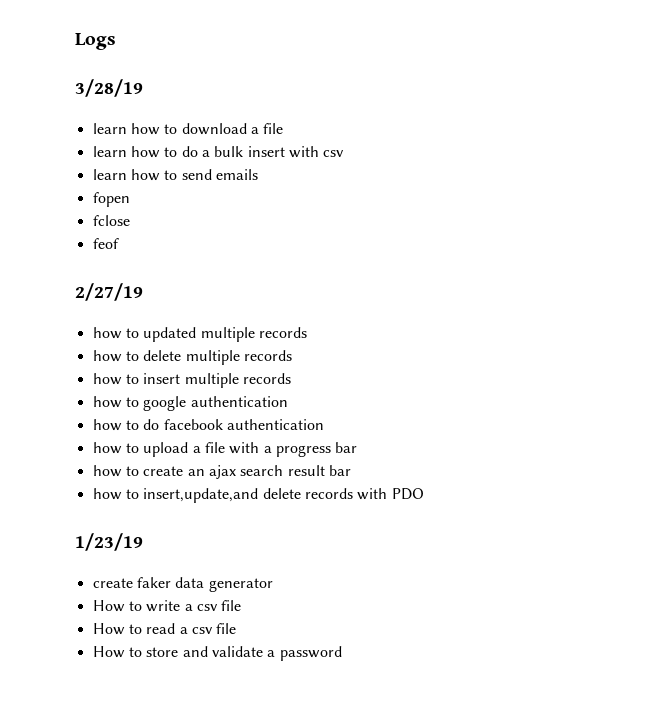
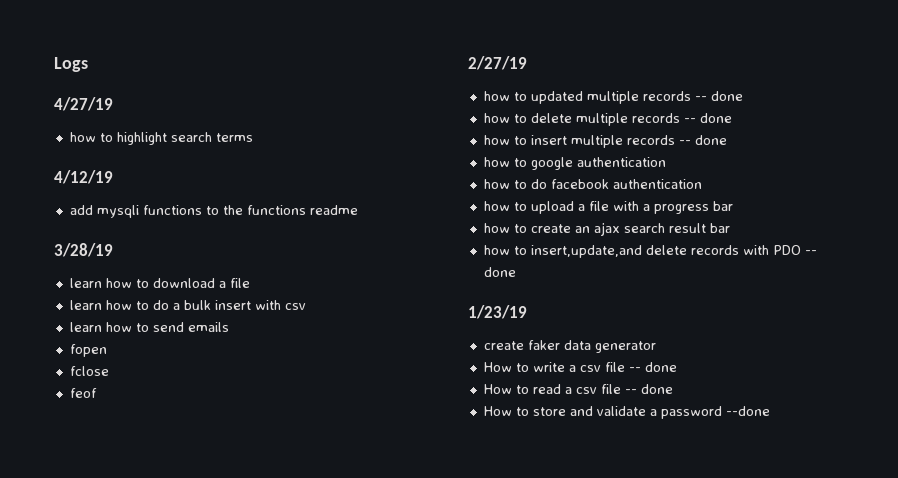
(116, 41) none -> [54,97,113,111] [69,132,253,145] [54,170,113,184] [69,205,358,218] // 4/27/19 // how to highlight search terms // 4/12/19 // add mysqli functions to the functions readme
(307, 332) none -> [694,91,743,101] -- done
(292, 355) none -> [683,113,732,123] -- done
(291, 378) none -> [678,135,727,145] -- done
(424, 494) none -> [804,250,817,255] [483,267,516,277] -- done
(242, 605) none -> [628,362,677,372] -- done
(237, 628) none -> [624,384,673,394] -- done
(342, 653) none -> [725,406,770,416] --done

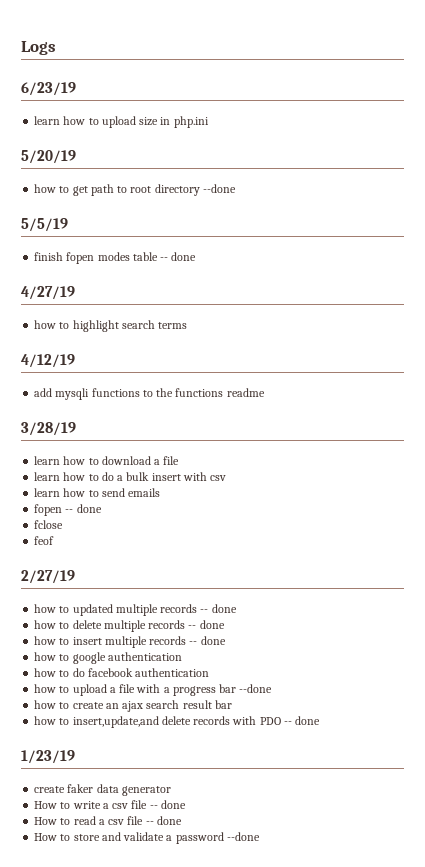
(88, 64) none -> [21,82,76,96] [34,116,209,128] [21,150,76,164] [34,184,236,196] [21,218,68,232] [34,252,197,264] // 6/23/19 // learn how to upload size in php.ini // 5/20/19 // how to get path to root directory --done // 5/5/19 // finish fopen modes table -- done
(107, 350) none -> [65,504,102,513] -- done
(733, 206) none -> [239,684,273,693] --done

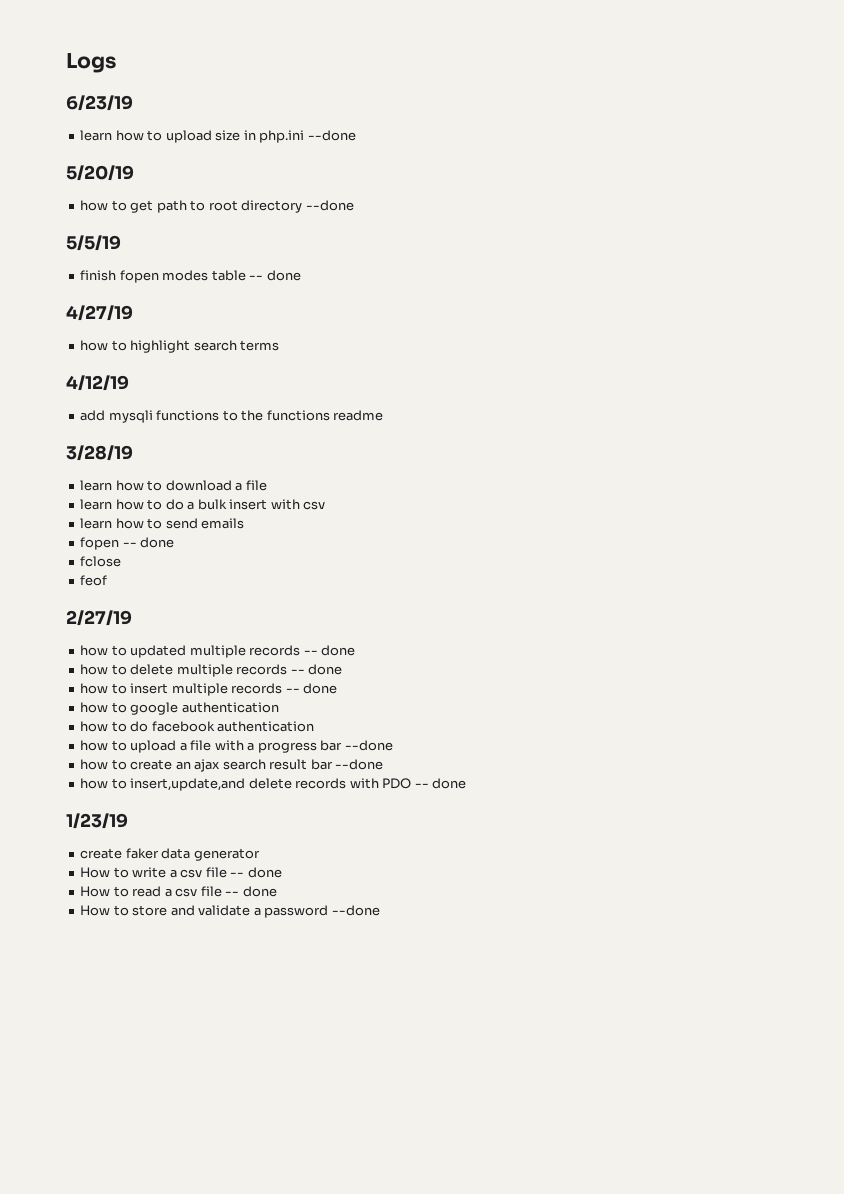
(209, 122) none -> [307,130,356,141] --done
(232, 704) none -> [335,759,384,770] --done

